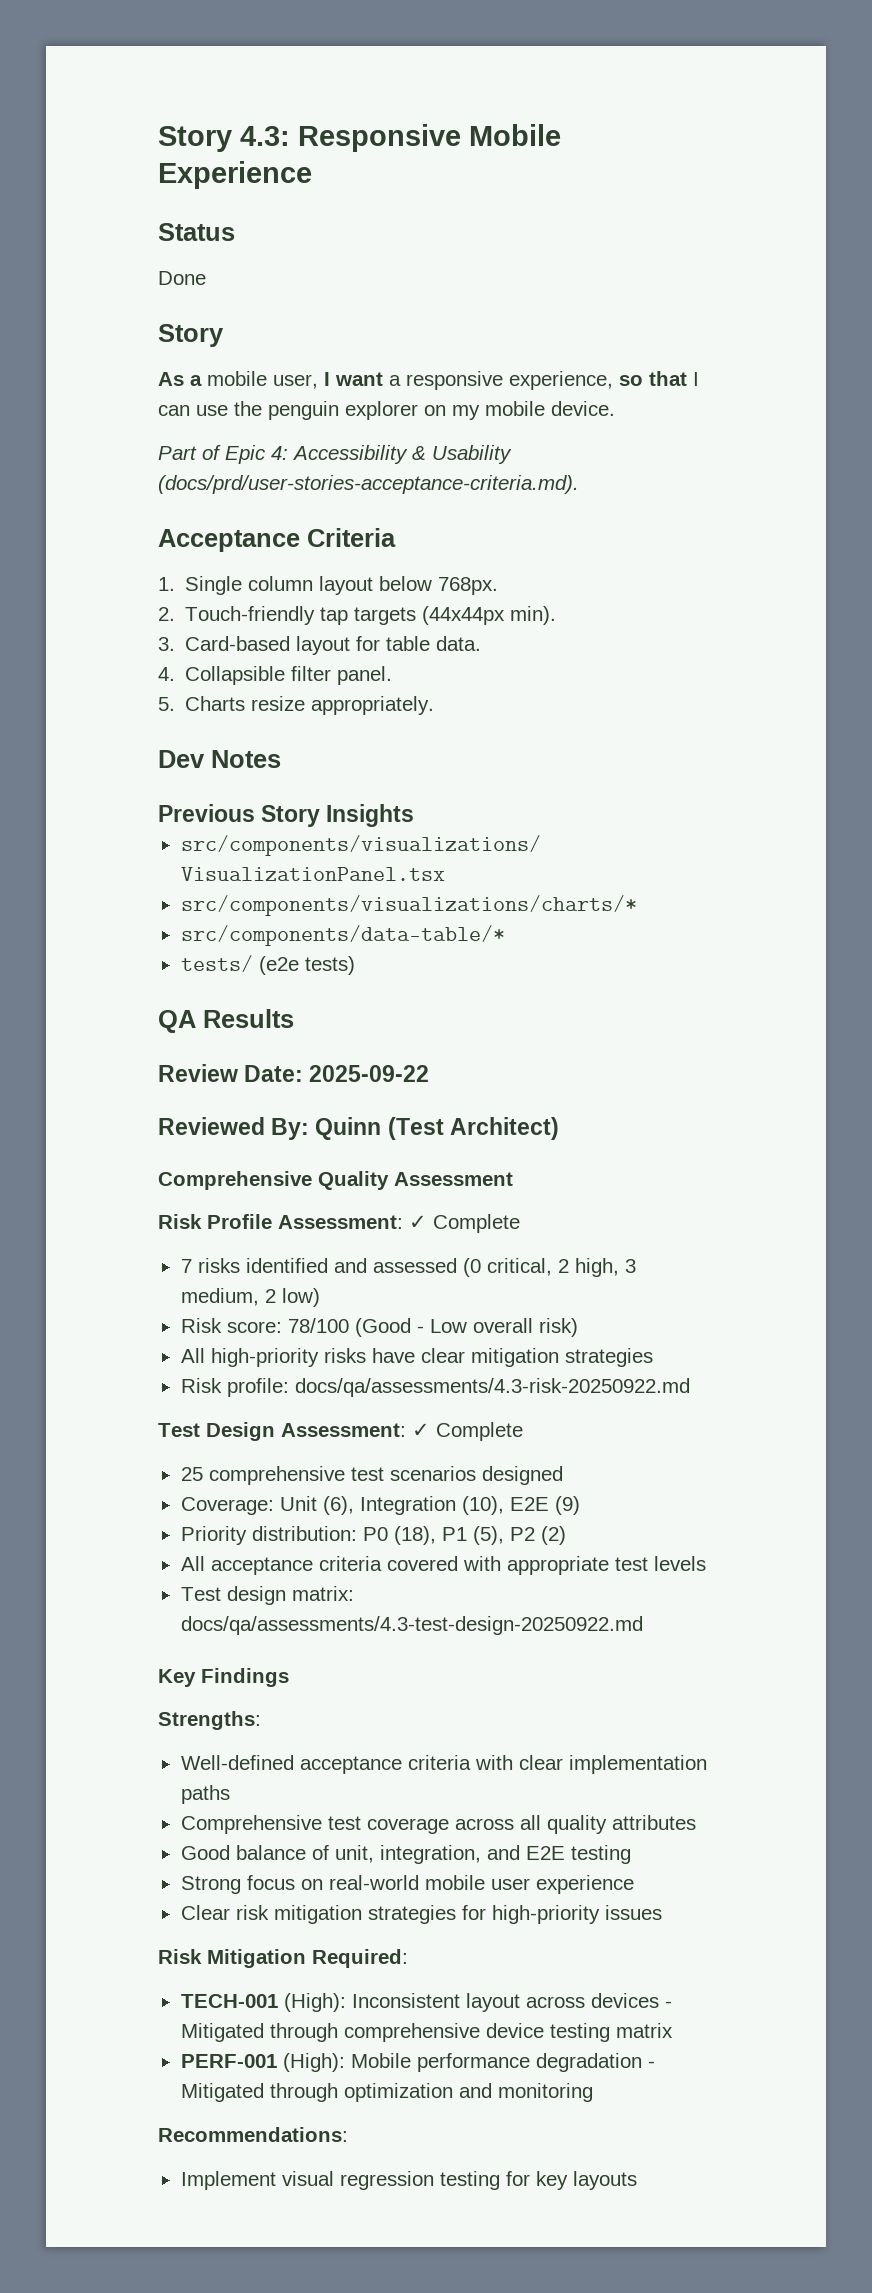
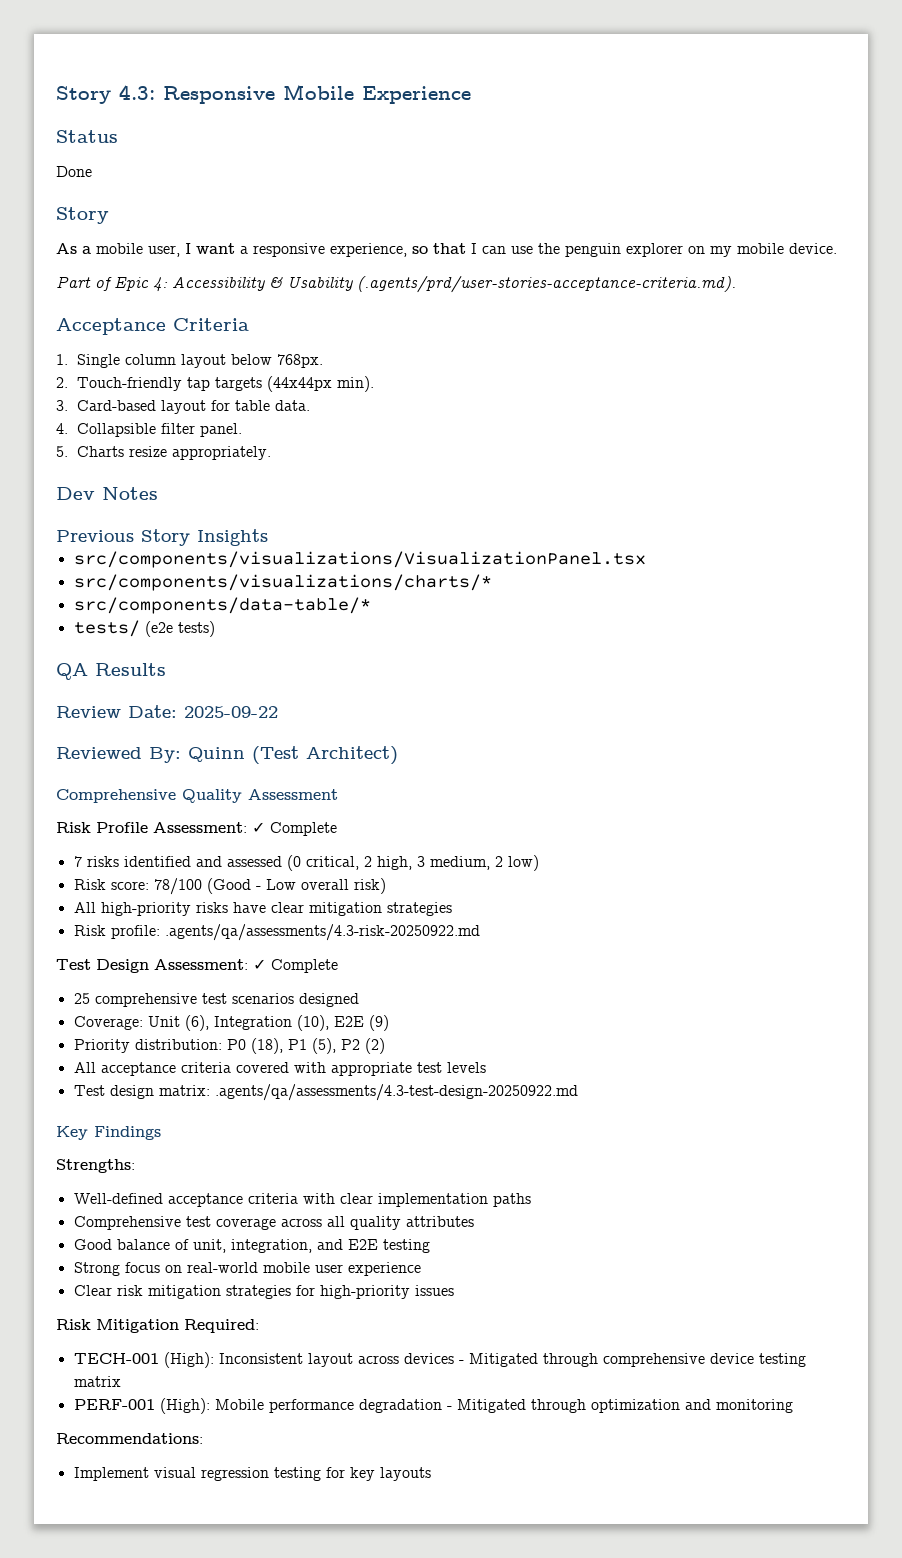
[158,475,579,494] (docs/prd/user-stories-acceptance-criteria.md). -> [357,276,736,293] (.agents/prd/user-stories-acceptance-criteria.md).
[294,1378,690,1397] docs/qa/assessments/4.3-risk-20250922.md -> [164,924,480,941] .agents/qa/assessments/4.3-risk-20250922.md
[180,1616,643,1635] docs/qa/assessments/4.3-test-design-20250922.md -> [214,1084,578,1101] .agents/qa/assessments/4.3-test-design-20250922.md

